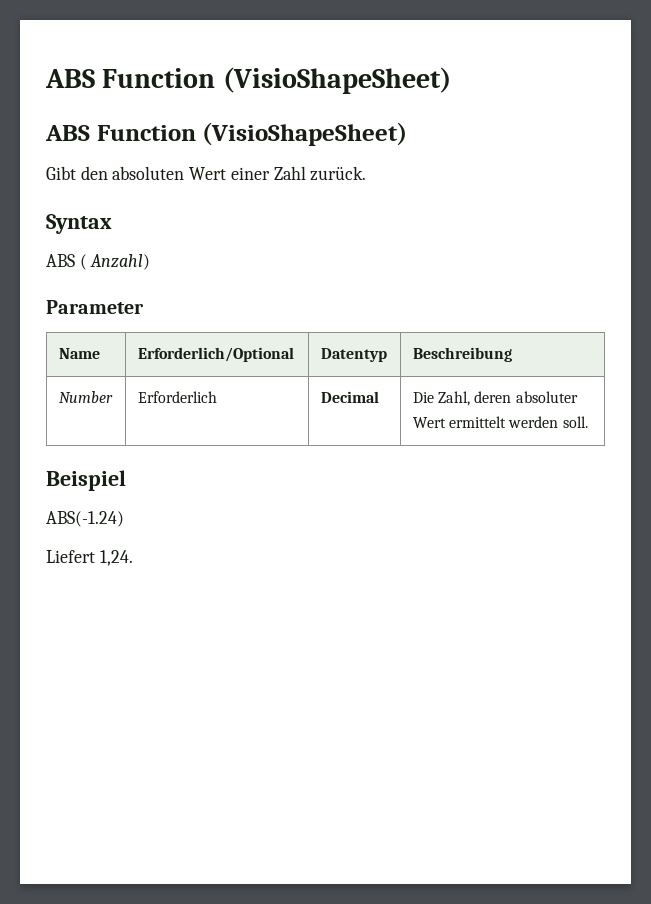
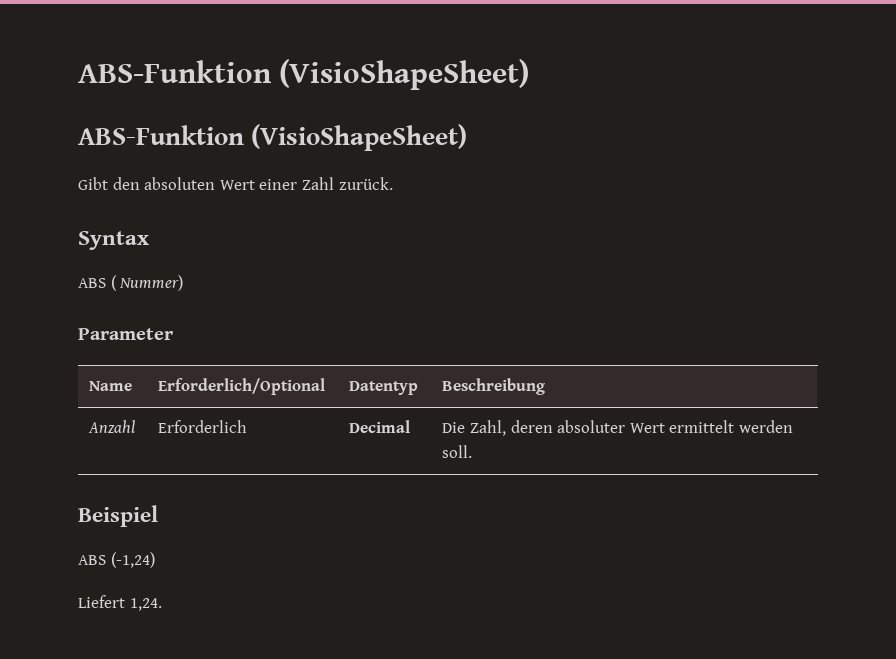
[45,67,451,94] [45,125,196,141] ABS Function (VisioShapeSheet) // ABS Function -> [78,59,530,90] [78,125,244,145] ABS-Funktion (VisioShapeSheet) // ABS-Funktion
[90,254,151,270] Anzahl) -> [119,275,184,291] Nummer)
[58,391,113,403] Number -> [88,420,136,433] Anzahl
[46,511,124,527] ABS(-1.24) -> [78,552,155,568] ABS (-1,24)

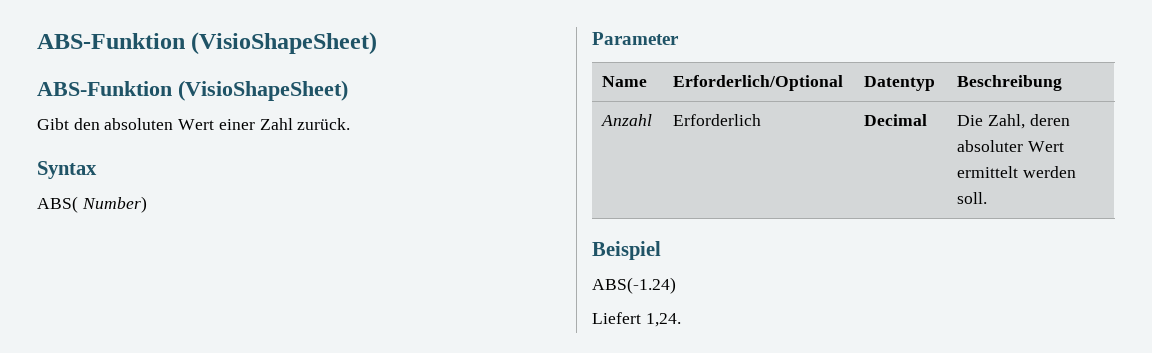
[78,275,184,291] ABS ( Nummer) -> [37,196,147,213] ABS( Number)
[78,552,155,568] ABS (-1,24) -> [592,277,676,294] ABS(-1.24)

